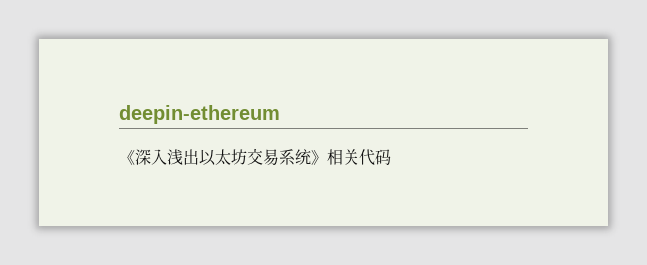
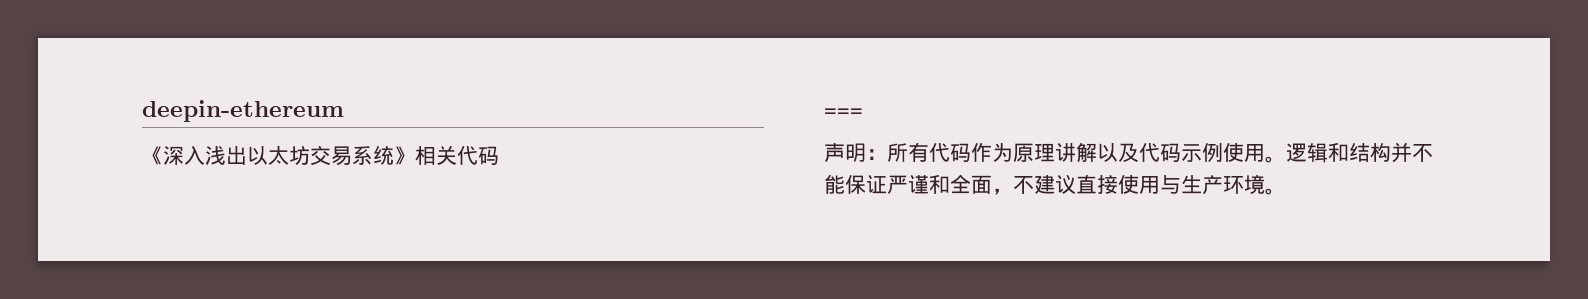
(391, 157) none -> [824,108,863,117] [824,142,1433,163] [824,174,1286,195] // === // 声明：所有代码作为原理讲解以及代码示例使用。逻辑和结构并不能保证严谨和全面，不建议直接使用与生产环境。

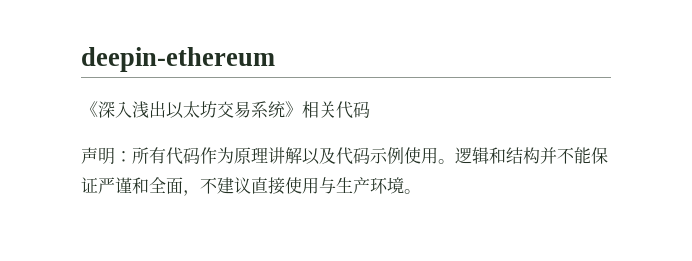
[824,108,863,117] // === -> (370, 109) none

